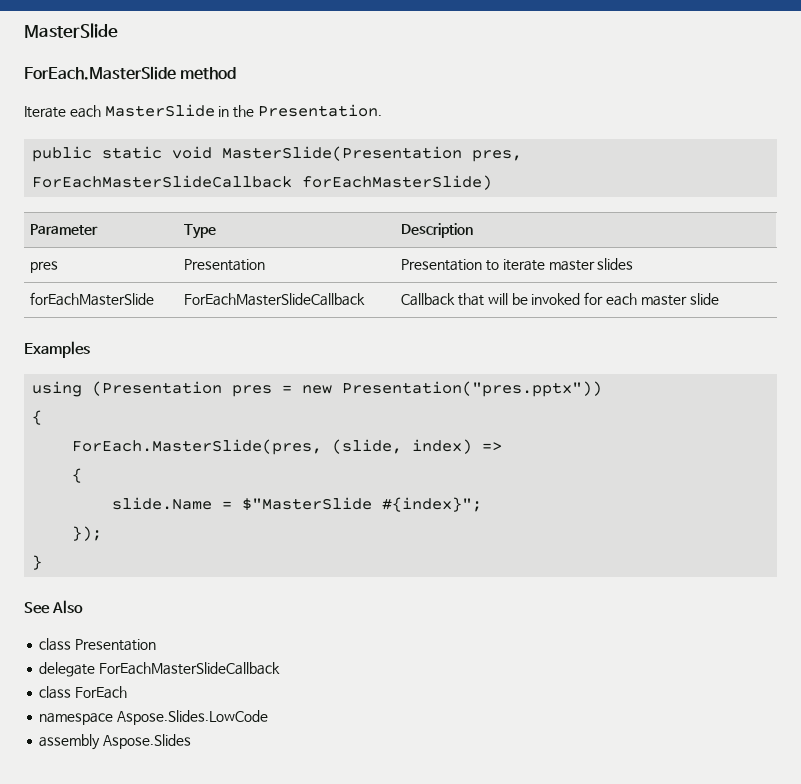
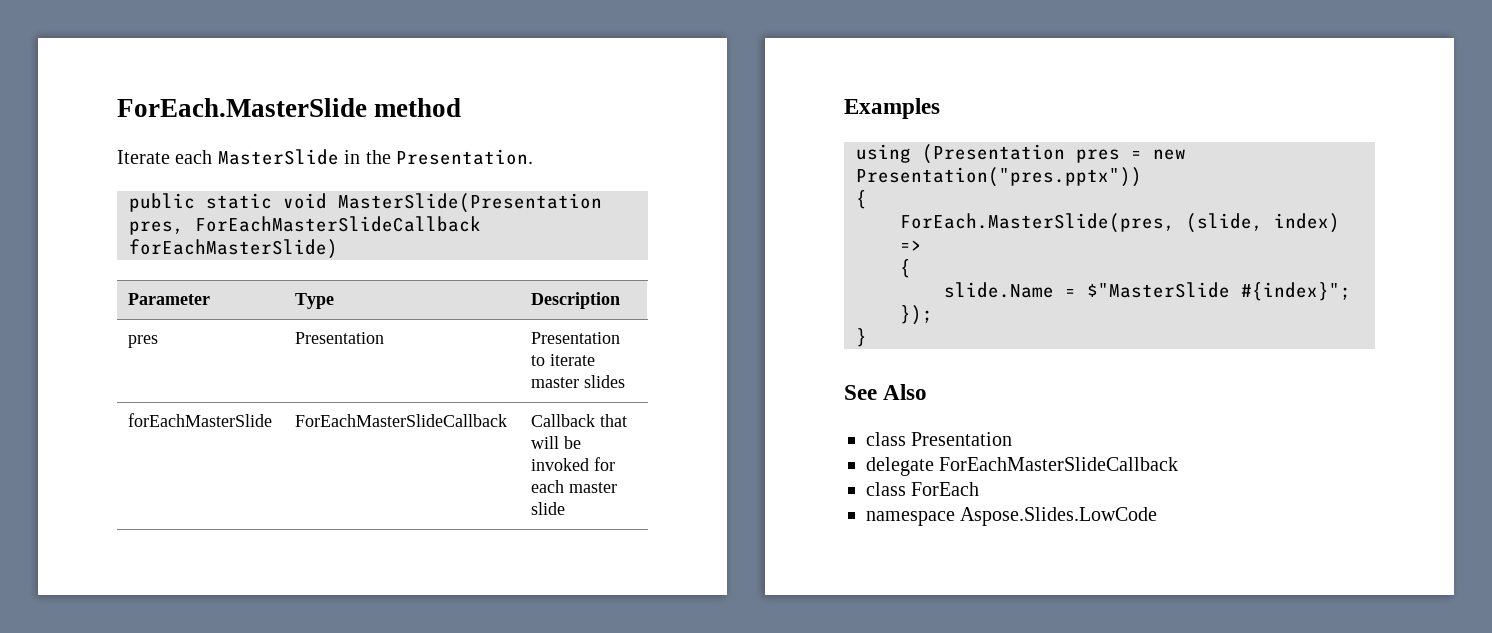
[24,23,118,38] MasterSlide // -> (117, 107) none
[39,734,192,750] // assembly Aspose.Slides -> (1158, 516) none

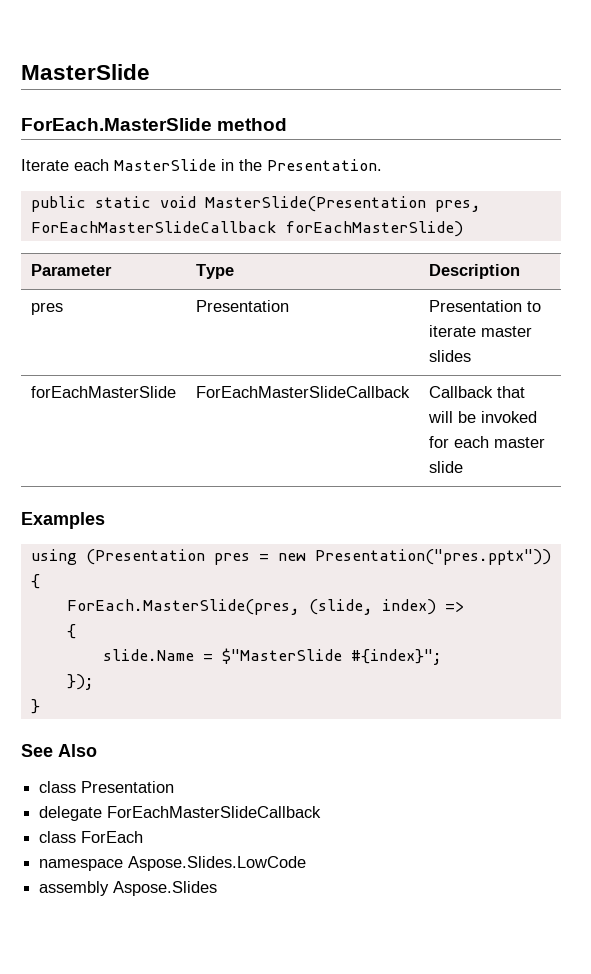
(117, 107) none -> [21,64,150,80] MasterSlide //
(1158, 516) none -> [39,881,218,896] // assembly Aspose.Slides

